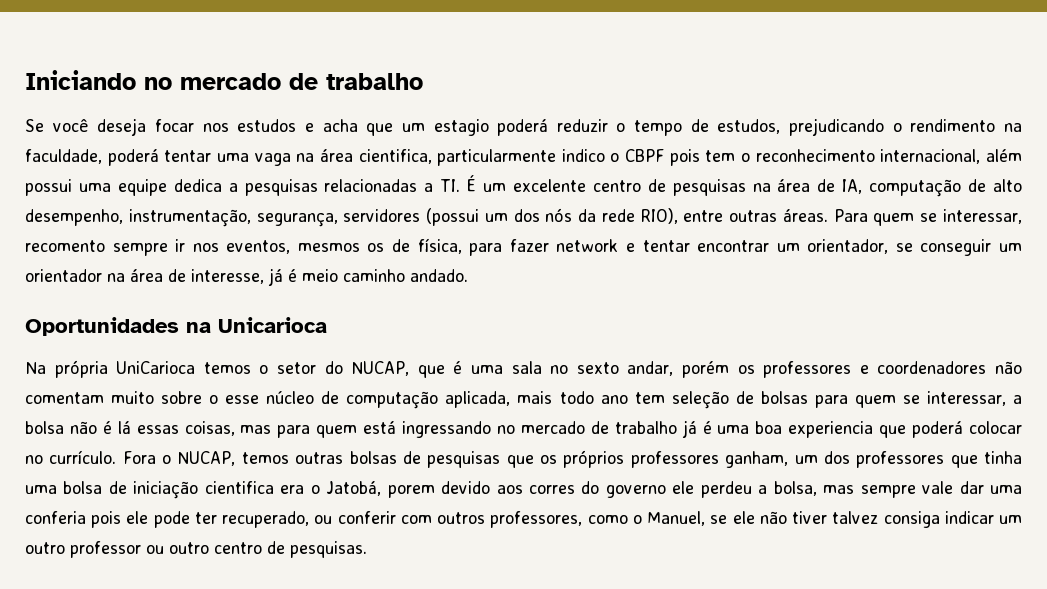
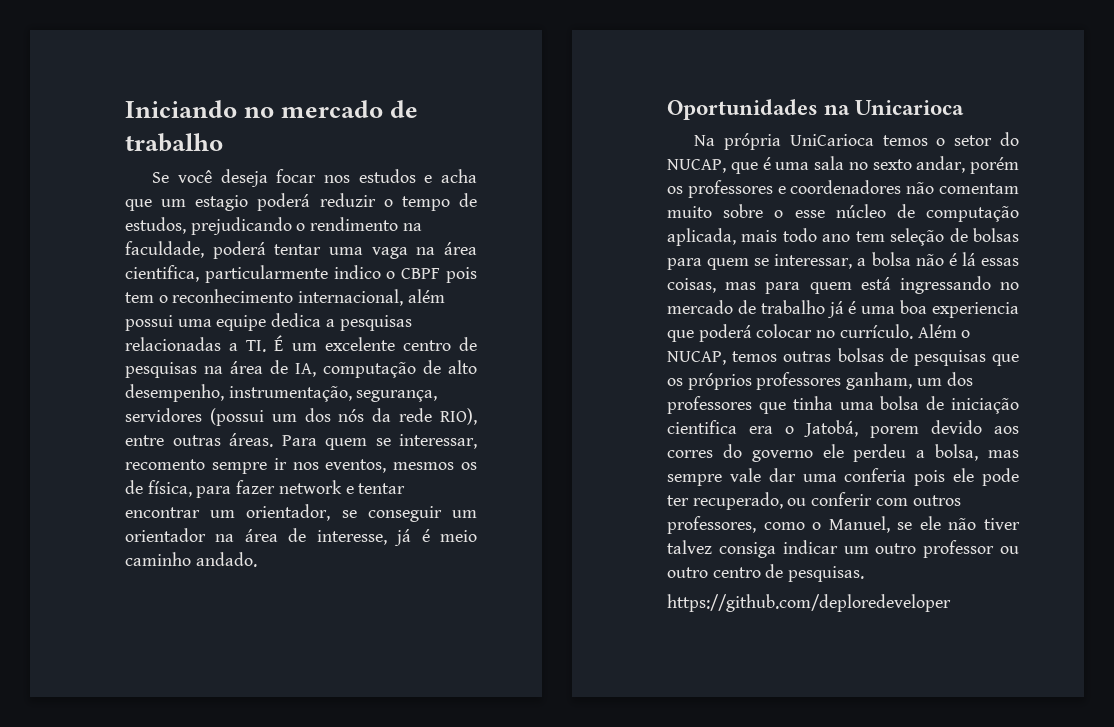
[122,451,156,464] Fora -> [917,324,957,338] Além
(367, 549) none -> [667,594,951,612] // https://github.com/deploredeveloper

